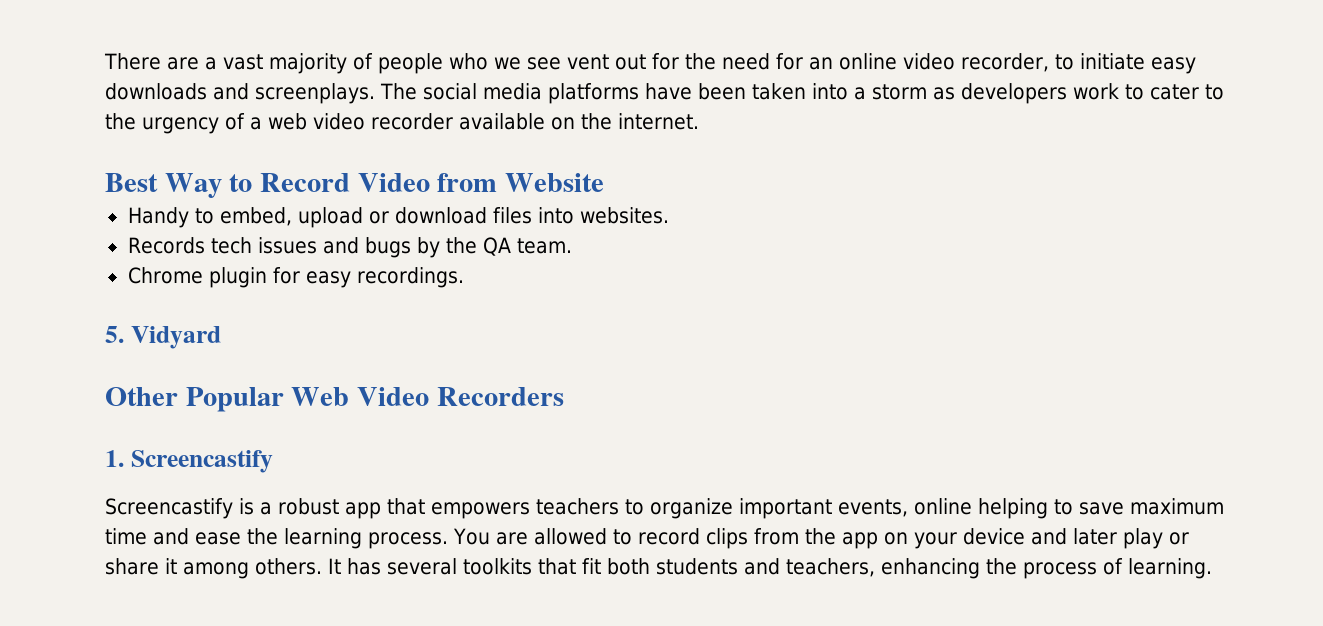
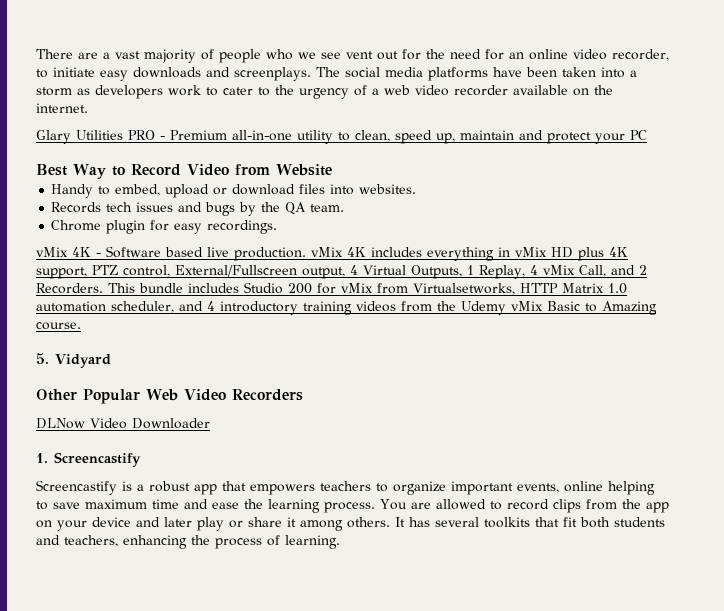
(699, 121) none -> [36,130,647,144] // Glary Utilities PRO - Premium all-in-one utility to clean, speed up, maintain and protect your PC
(464, 277) none -> [36,246,628,261] [36,265,647,279] [36,282,627,295] [36,301,657,315] [36,322,81,330] // vMix 4K - Software based live production. vMix 4K includes everything in vMix HD plus 4K support, PTZ control, External/Fullscreen output, 4 Virtual Outputs, 1 Replay, 4 vMix Call, and 2 Recorders. This bundle includes Studio 200 for vMix from Virtualsetworks, HTTP Matrix 1.0 automation scheduler, and 4 introductory training videos from the Udemy vMix Basic to Amazing course.
(564, 396) none -> [36,418,210,429] // DLNow Video Downloader

